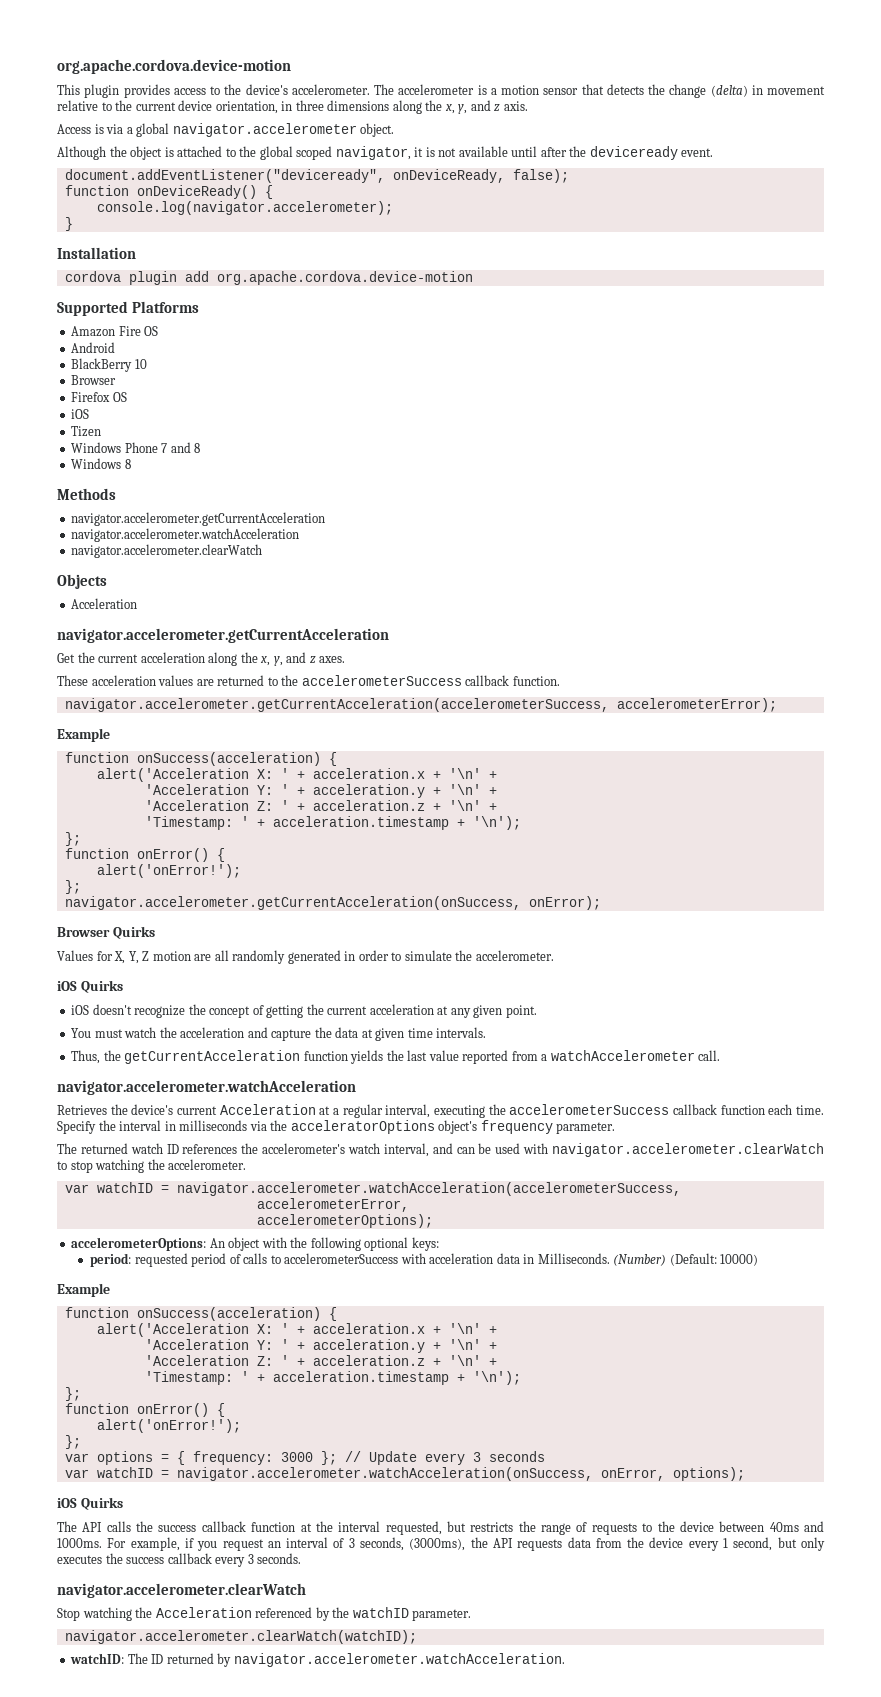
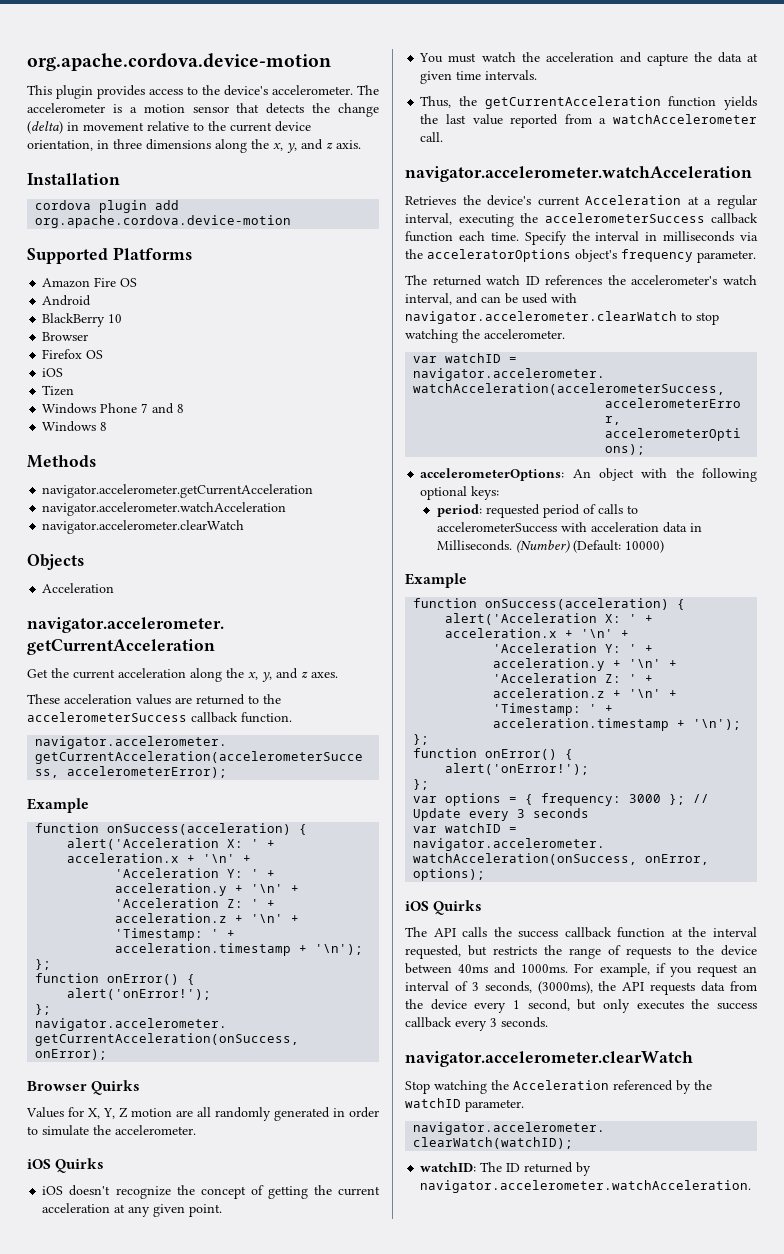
[57,123,395,137] [57,146,714,160] [64,169,569,183] [64,185,273,199] [96,201,393,215] [64,217,73,231] // Access is via a global navigator.accelerometer object. // Although the object is attached to the global scoped navigator, it is not available until after the deviceready event. // document.addEventListener("deviceready", onDeviceReady, false); // function onDeviceReady() { // console.log(navigator.accelerometer); // } -> (361, 144) none

